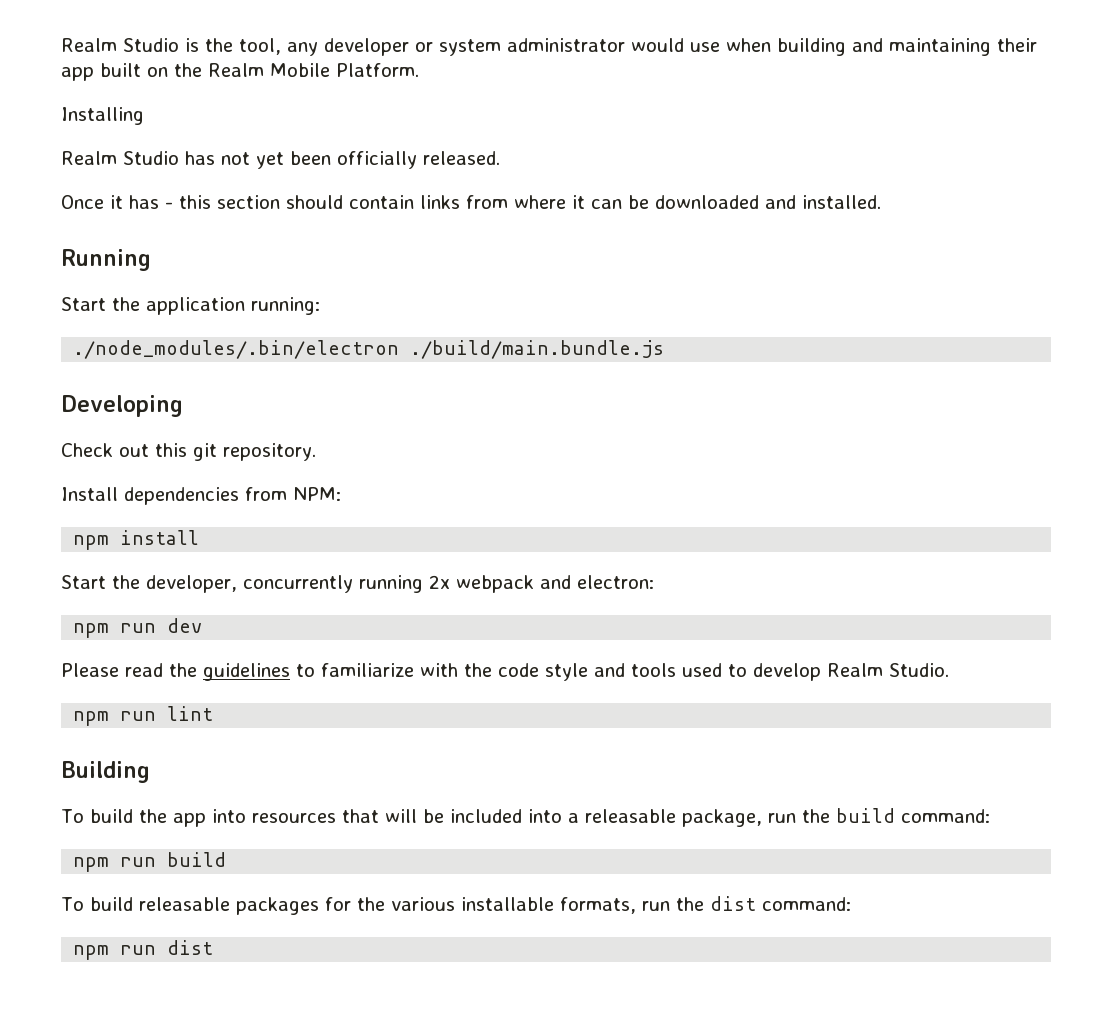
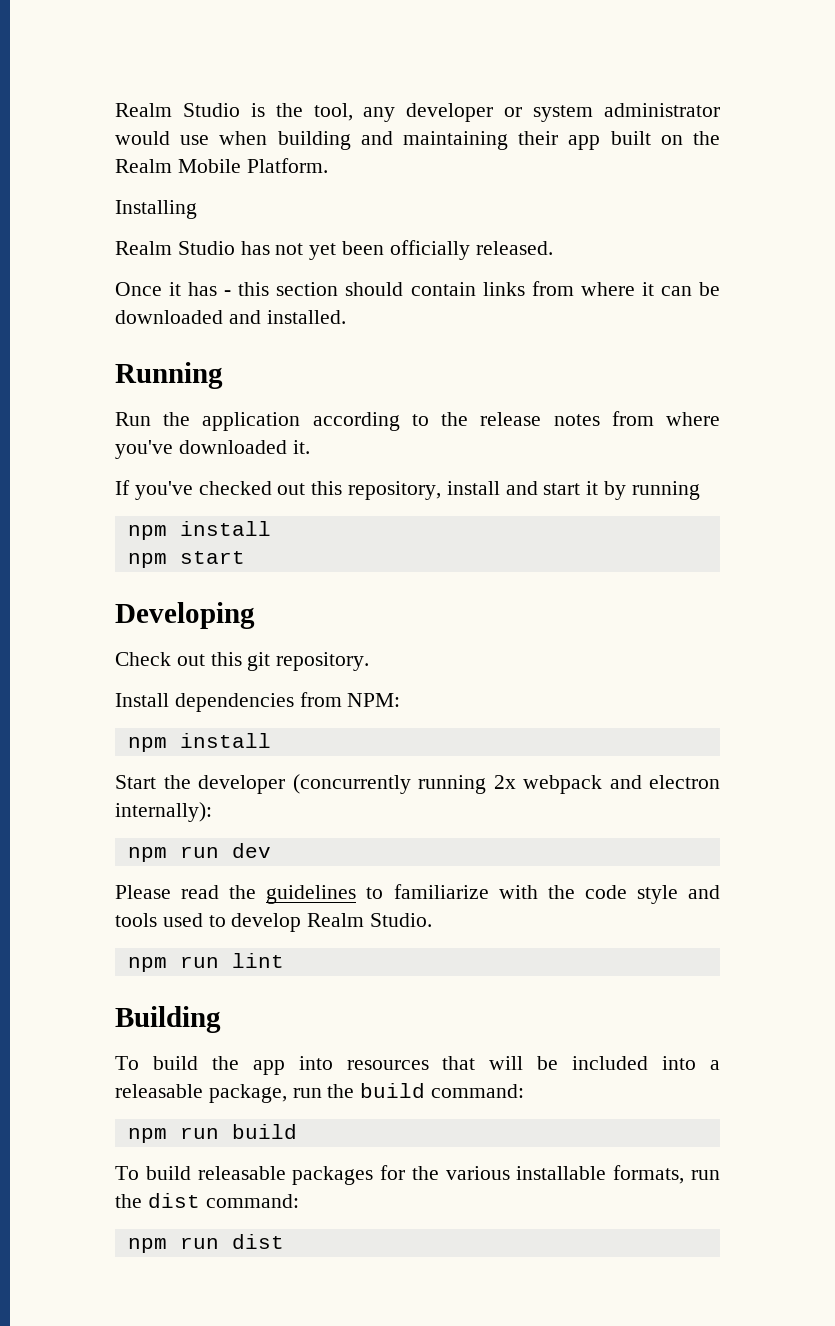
[61,297,106,311] Start -> [115,412,151,426] Run
[251,297,320,315] [73,340,665,359] running: // ./node_modules/.bin/electron ./build/main.bundle.js -> [312,411,720,431] [115,440,310,459] [115,480,700,500] [127,521,271,540] [127,551,245,568] according to the release notes from where you've downloaded it. // If you've checked out this repository, install and start it by running // npm install // npm start
[146,575,353,593] developer, concurrently -> [198,774,411,794] developer (concurrently
[577,575,654,589] electron: -> [649,775,720,789] [115,802,212,822] electron internally):

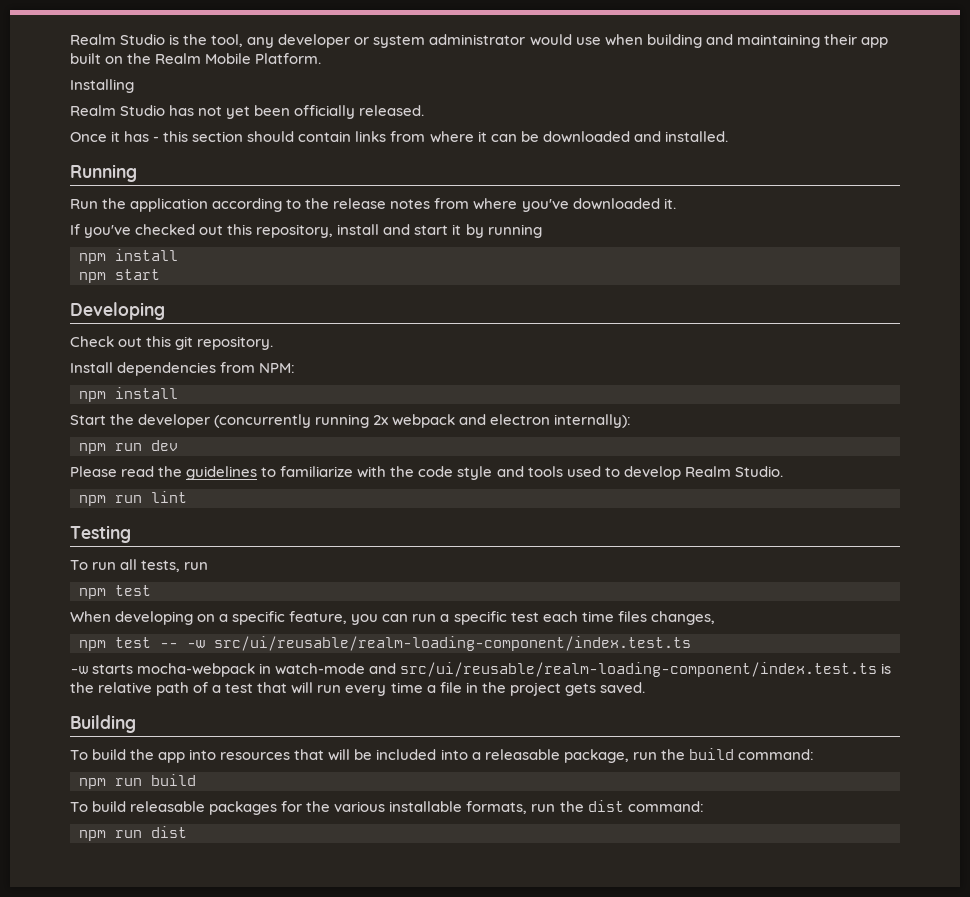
(284, 960) none -> [70,525,131,543] [70,559,209,572] [79,585,151,599] [70,611,715,625] [79,636,691,651] [70,662,892,677] [70,682,645,696] // Testing // To run all tests, run // npm test // When developing on a specific feature, you can run a specific test each time files changes, // npm test -- -w src/ui/reusable/realm-loading-component/index.test.ts // -w starts mocha-webpack in watch-mode and src/ui/reusable/realm-loading-component/index.test.ts is the relative path of a test that will run every time a file in the project gets saved.

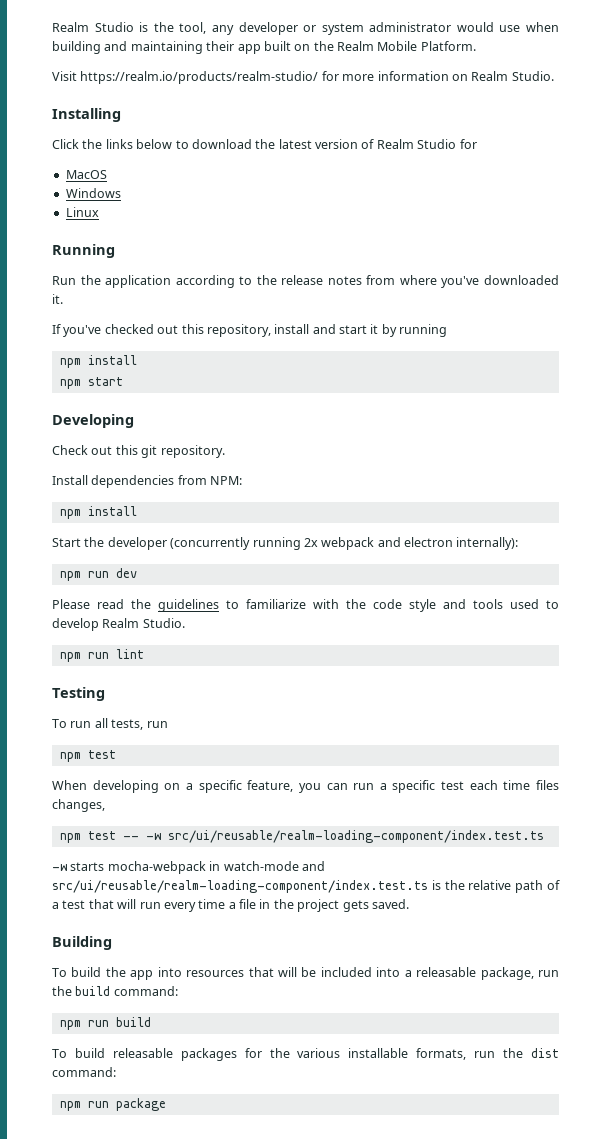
[70,79,134,93] [70,105,425,119] [70,131,728,143] Installing // Realm Studio has not yet been officially released. // Once it has - this section should contain links from where it can be downloaded and installed. -> [52,71,554,84] [52,108,121,122] [52,139,477,149] [65,170,107,179] [65,188,121,198] [65,207,99,217] Visit https://realm.io/products/realm-studio/ for more information on Realm Studio. // Installing // Click the links below to download the latest version of Realm Studio for // MacOS // Windows // Linux
[151,826,187,838] dist -> [115,1098,166,1111] package

